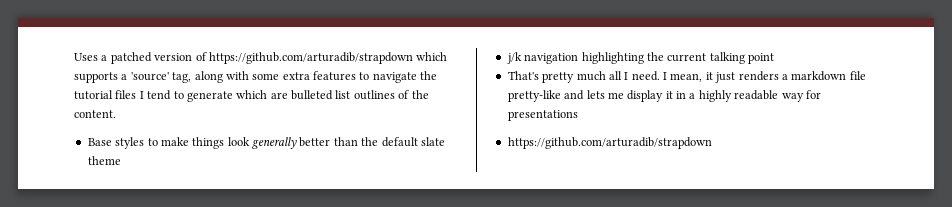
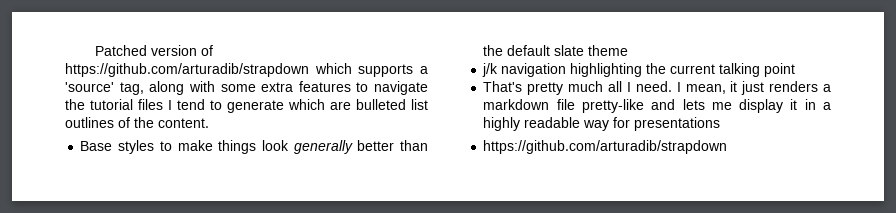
[74,52,152,64] Uses a patched -> [95,45,148,56] Patched

